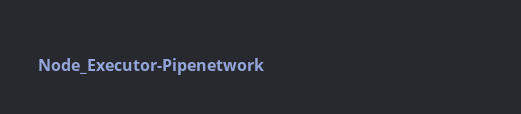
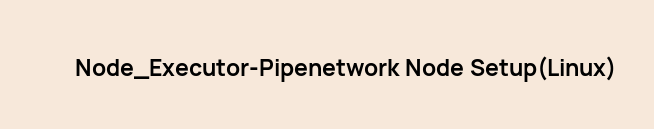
(264, 66) none -> [405,56,617,82] Node Setup(Linux)

